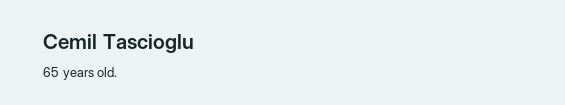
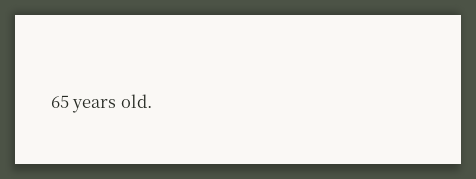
[43,34,194,53] Cemil Tascioglu // -> (51, 101) none

